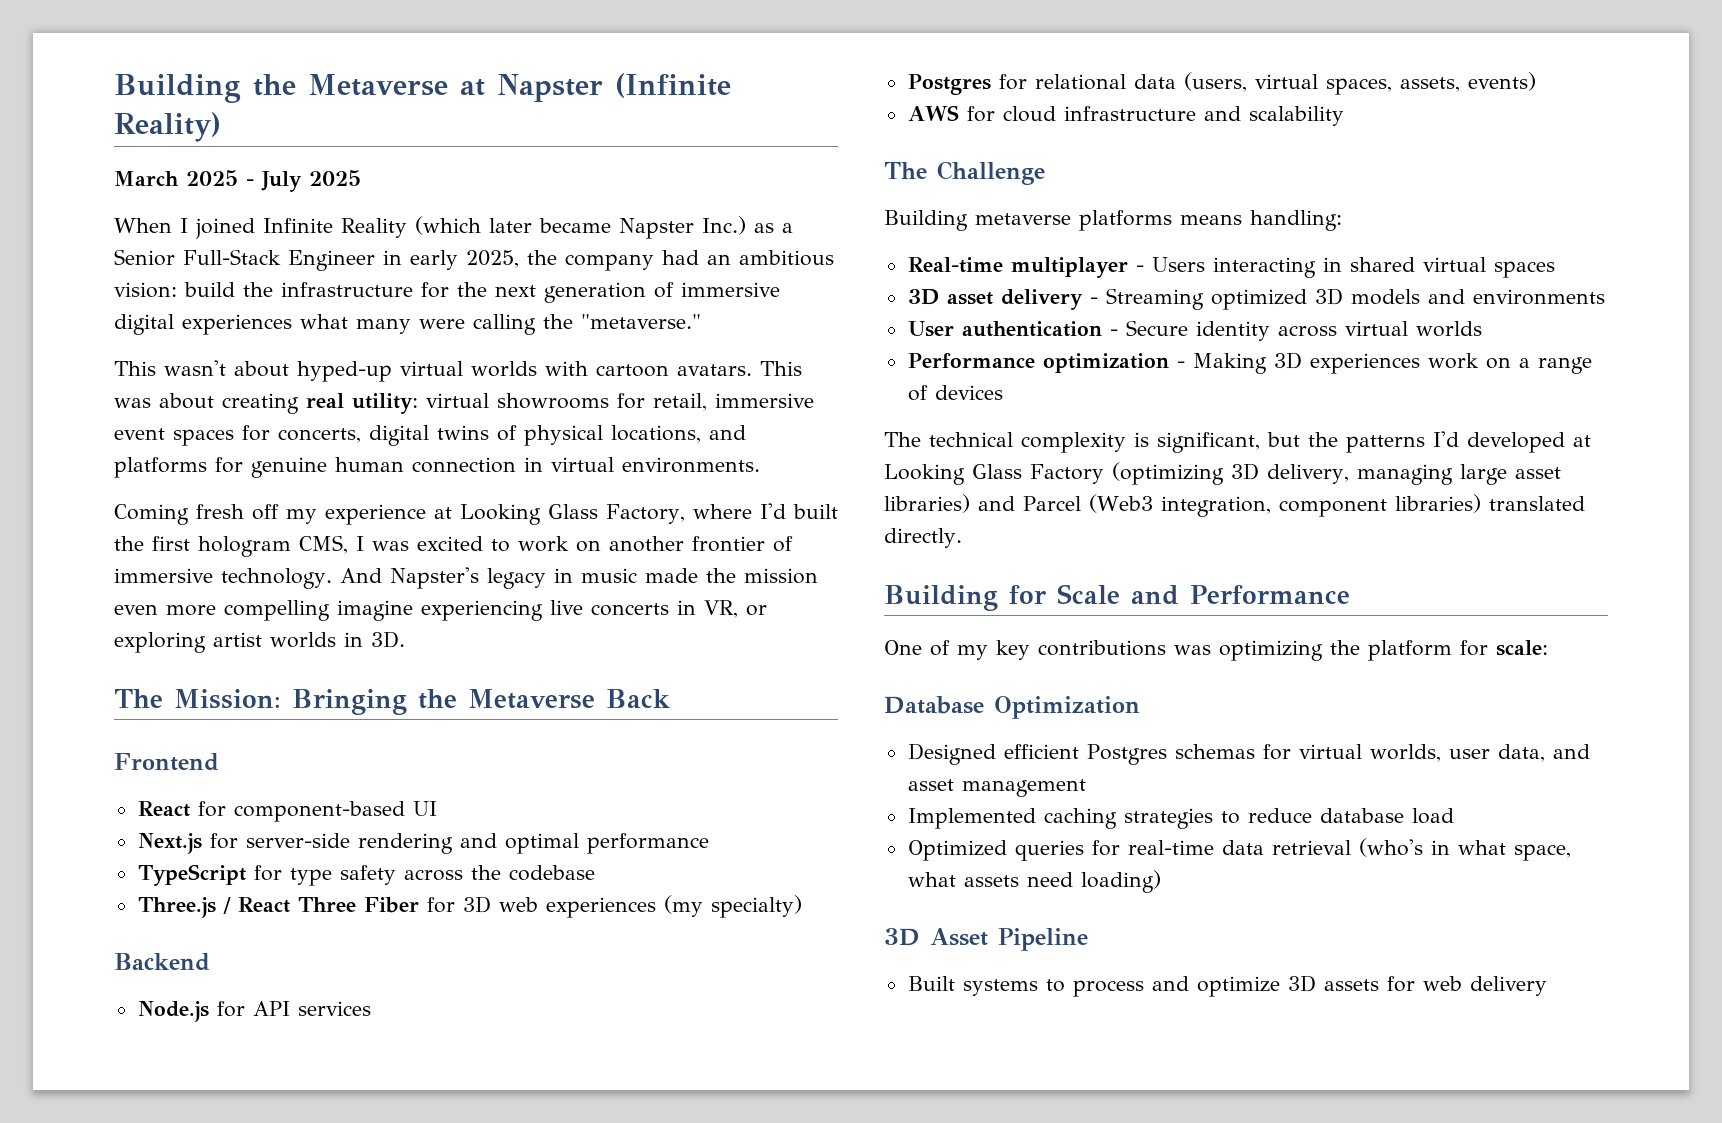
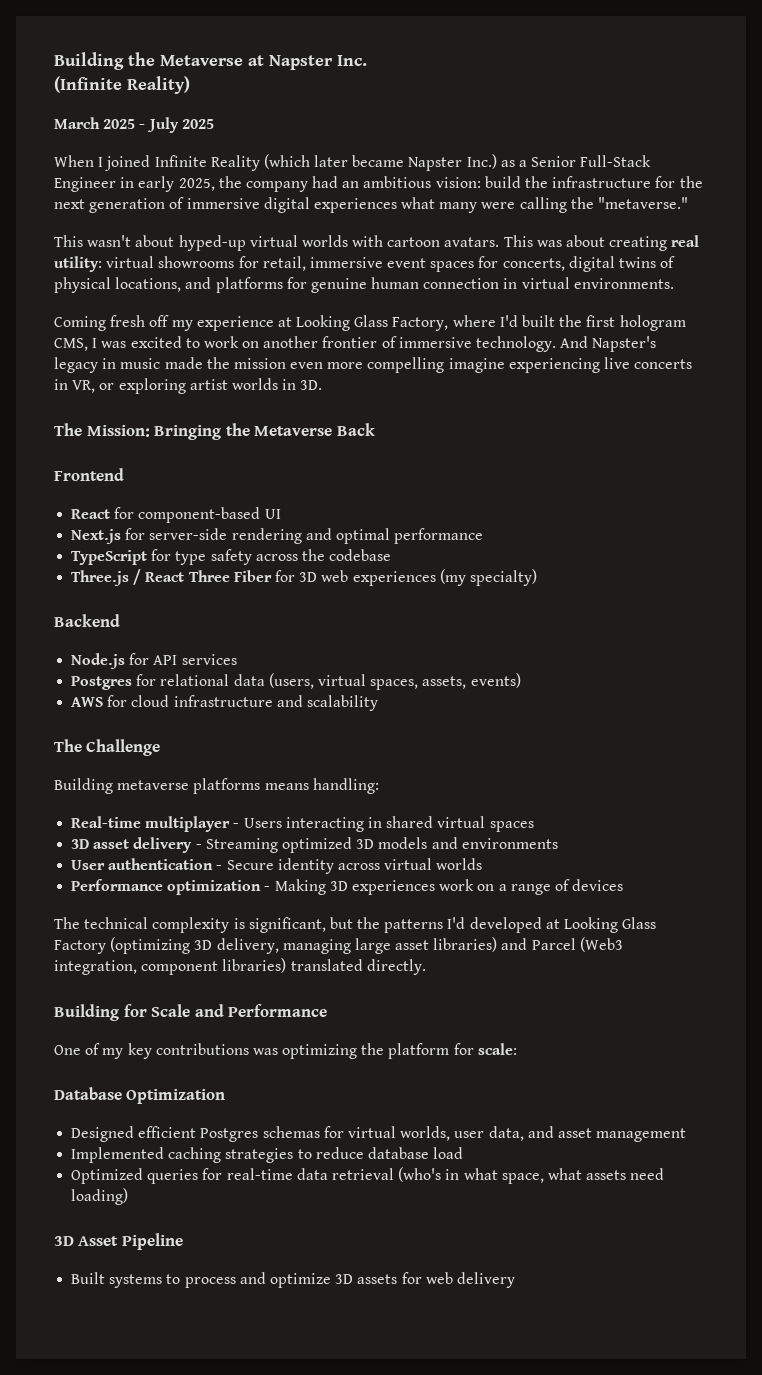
(603, 88) none -> [337,55,367,66] Inc. //

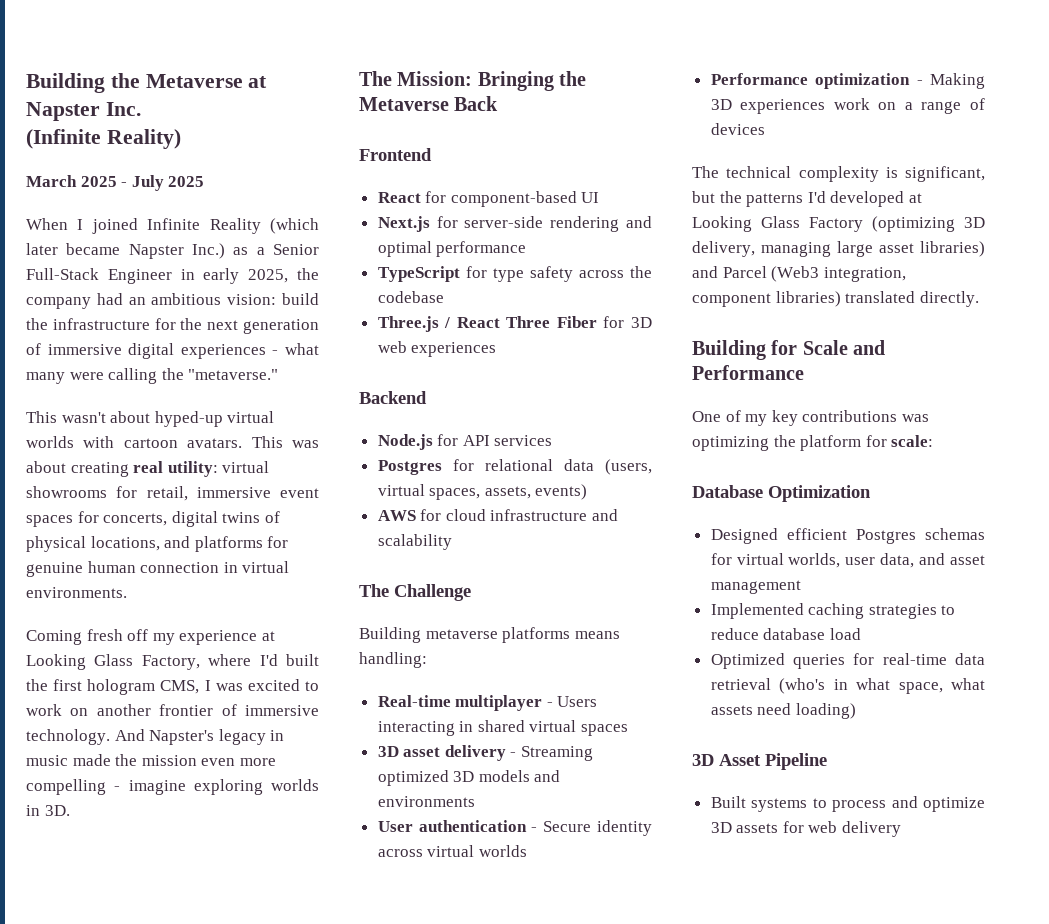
(397, 205) none -> [272,350,279,355] -
[448,357,693,373] [54,378,228,394] imagine experiencing live concerts in VR, or exploring artist -> [114,779,263,795] - imagine exploring
[439,569,537,586] (my specialty) -> (497, 349) none

